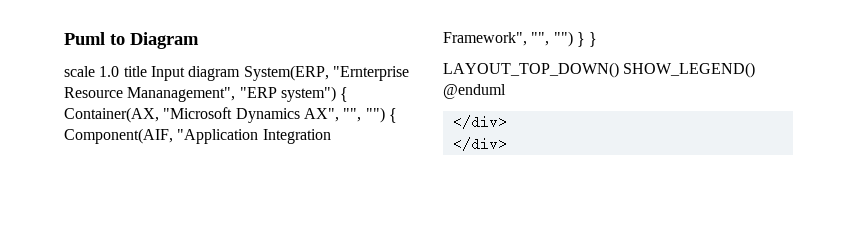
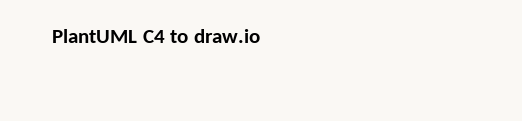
[64,32,199,49] [64,65,409,81] [64,86,349,102] [64,107,397,123] [64,128,331,144] [443,31,598,47] [443,62,756,78] [443,84,506,99] [452,115,507,129] [452,137,507,151] Puml to Diagram // scale 1.0 title Input diagram System(ERP, "Ernterprise Resource Mananagement", "ERP system") { Container(AX, "Microsoft Dynamics AX", "", "") { Component(AIF, "Application Integration Framework", "", "") } } // LAYOUT_TOP_DOWN() SHOW_LEGEND() @enduml // </div> // </div> -> [52,29,260,43] PlantUML C4 to draw.io

